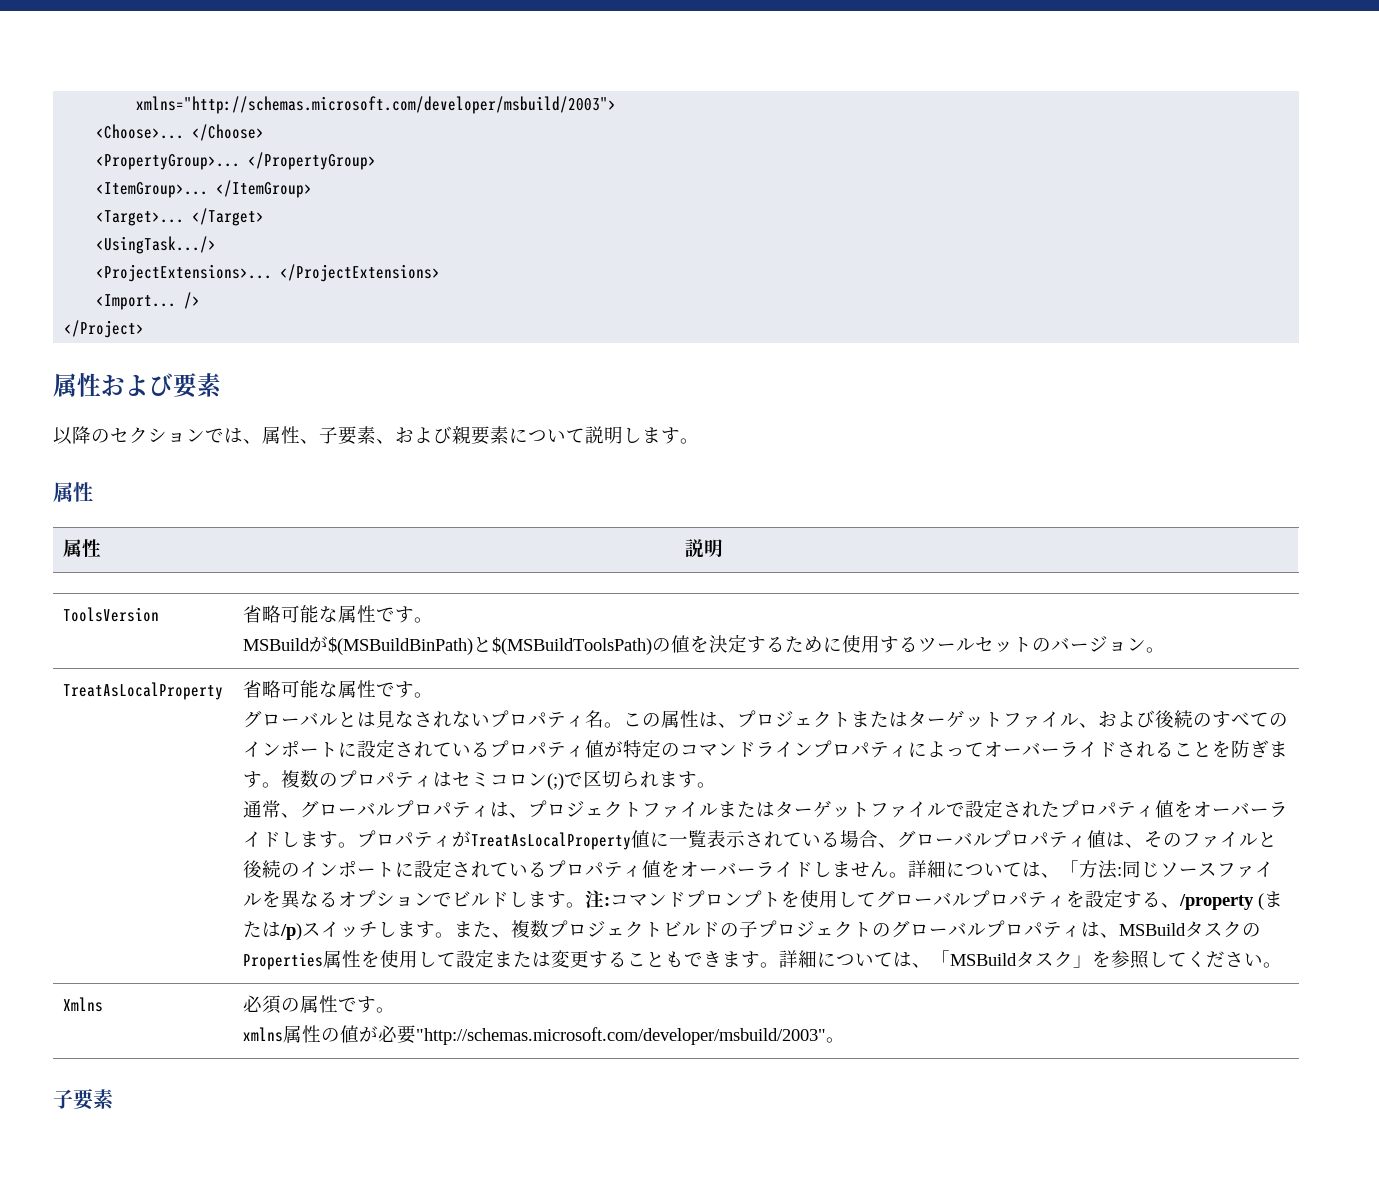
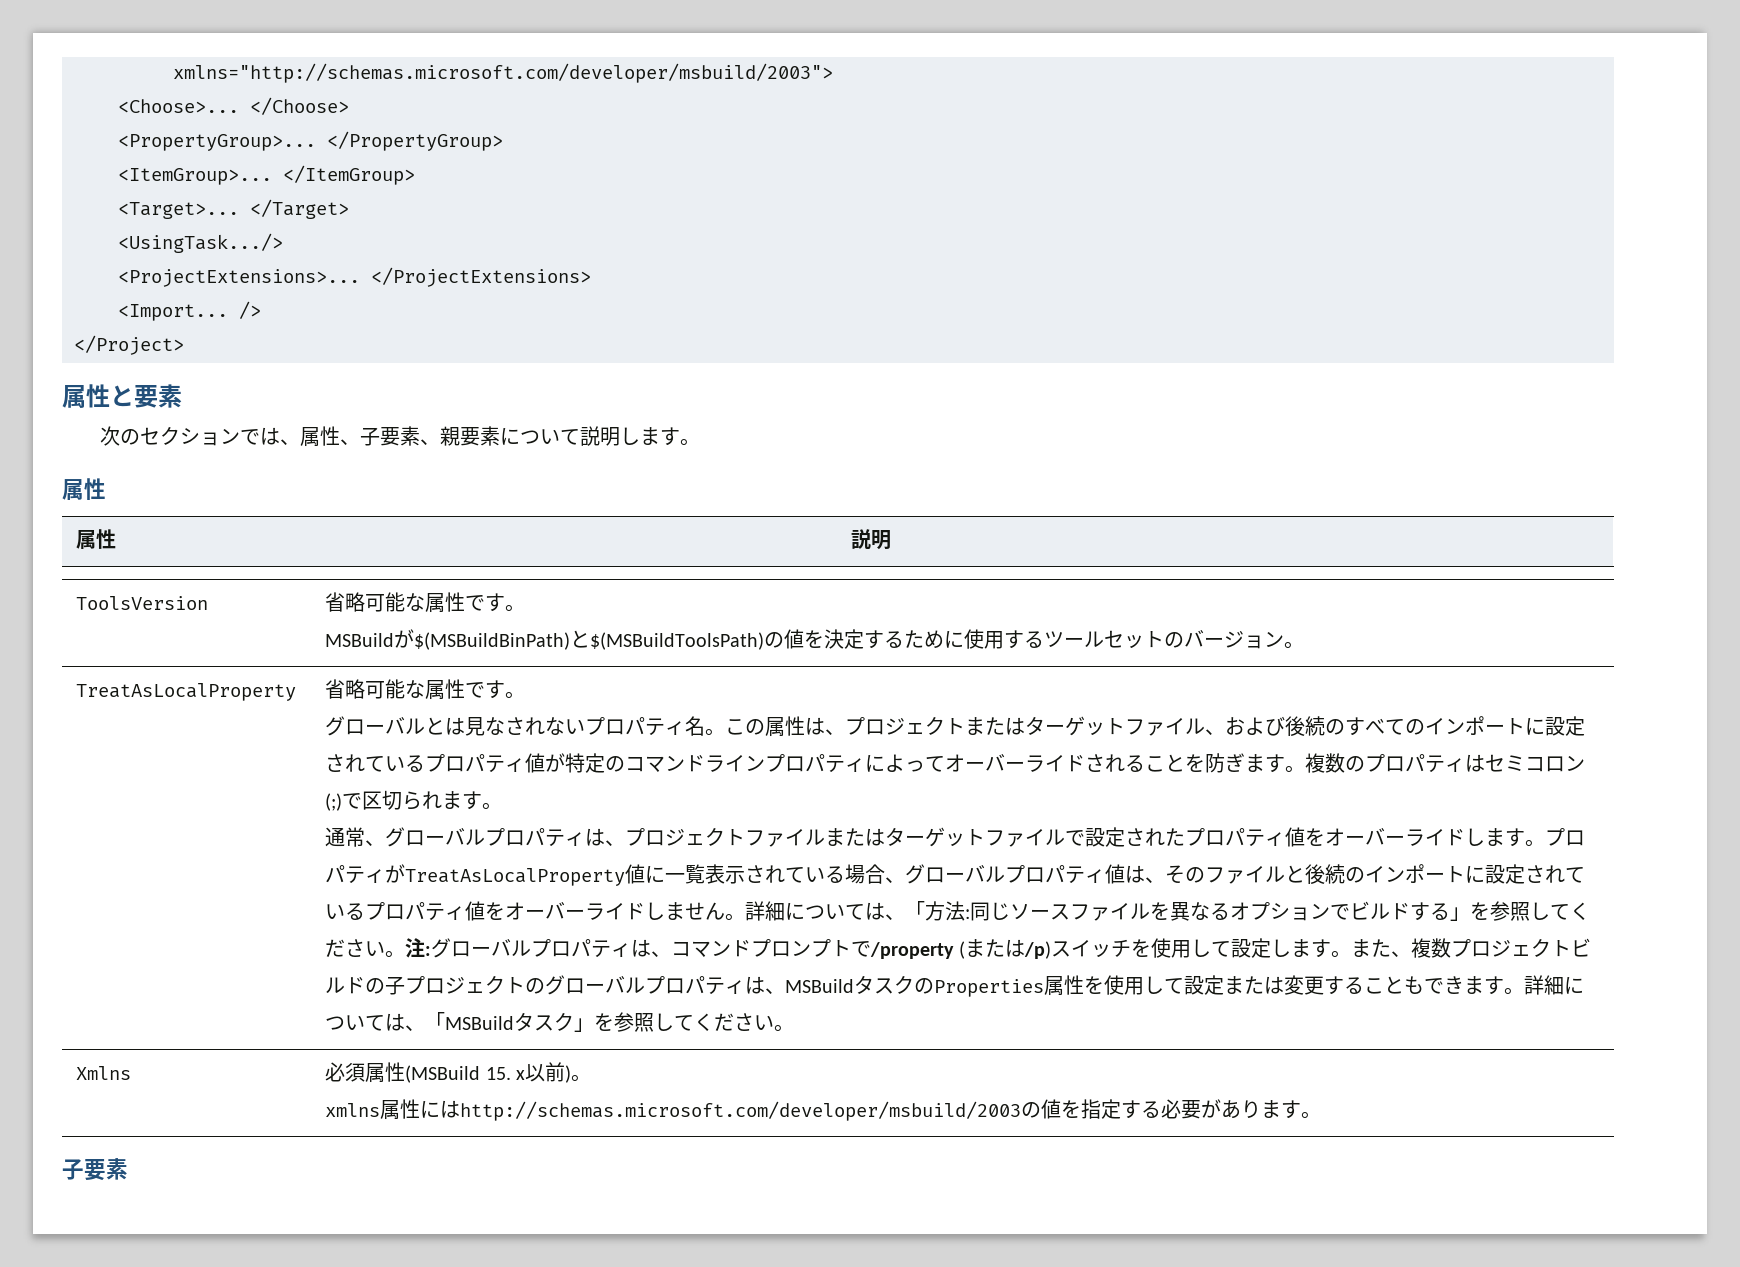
[101,373,173,396] および -> [110,385,134,407] と
[53,426,91,445] 以降 -> [99,426,120,446] 次
[395,426,452,444] および -> (440, 442) none
[508,889,1180,908] します。注:コマンドプロンプトを使用してグローバルプロパティを設定する、 -> [1410,901,1591,921] [325,938,872,958] する」を参照してください。注:グローバルプロパティは、コマンドプロンプトで
(378, 929) none -> [1130,938,1271,958] を使用して設定
[280,995,395,1013] [242,1025,826,1045] の属性です。 // xmlns属性の値が必要"http://schemas.microsoft.com/developer/msbuild/2003" -> [365,1062,592,1083] [325,1099,1302,1121] 属性(MSBuild 15. x以前)。 // xmlns属性にはhttp://schemas.microsoft.com/developer/msbuild/2003の値を指定する必要があります

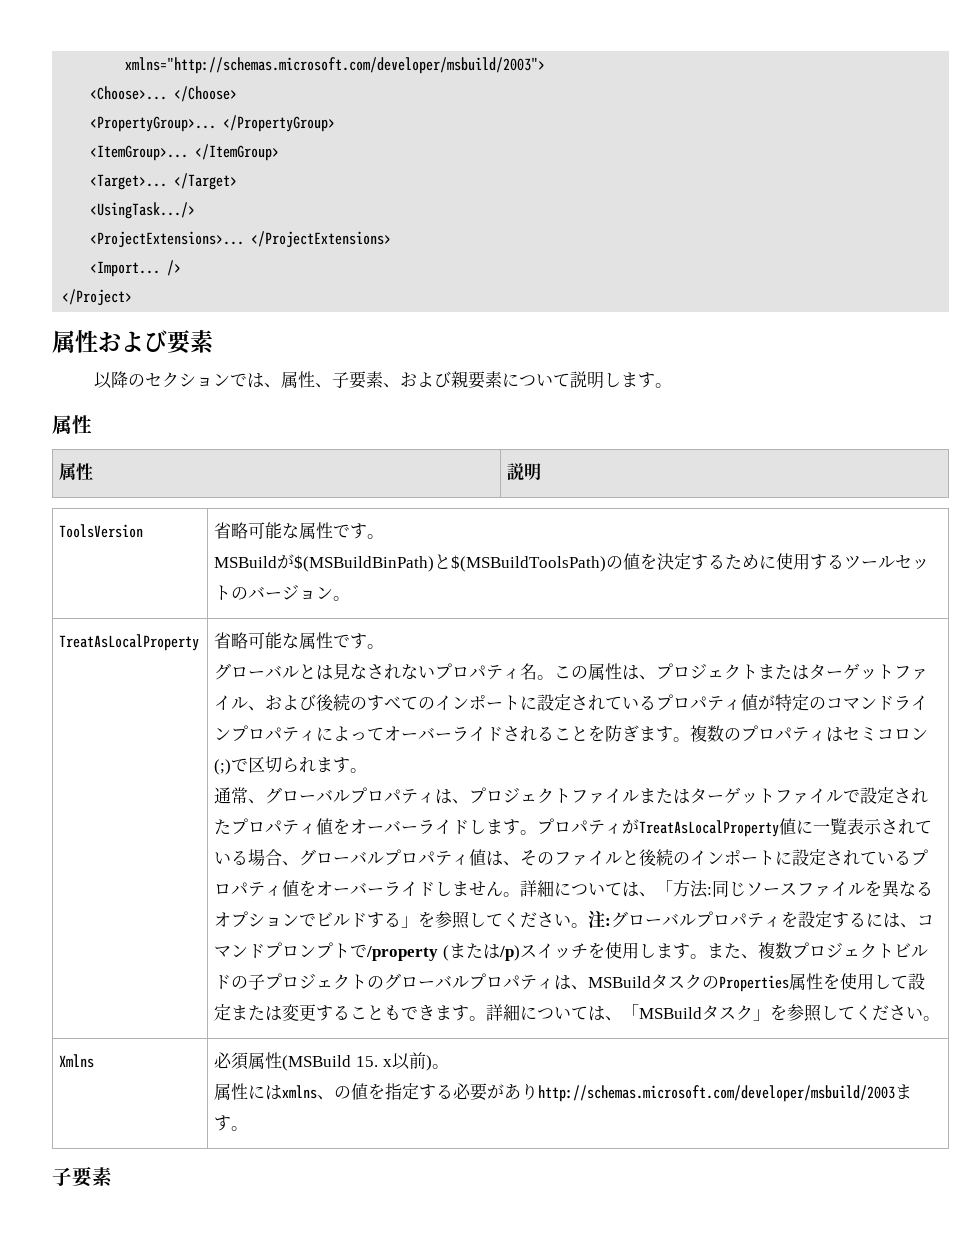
[110,385,134,407] と -> [98,330,167,353] および
[99,426,120,446] 次 -> [94,371,129,389] 以降
(440, 442) none -> [400,371,452,388] および
(632, 950) none -> [781,911,884,928] を設定するに
[1210,938,1291,958] て設定し -> (656, 950) none
[325,1103,381,1117] xmlns -> (449, 1066) none
[460,1101,1022,1121] http://schemas.microsoft.com/developer/msbuild/2003 -> [282,1085,335,1100] xmlns、
(1262, 1109) none -> [538,1085,896,1102] http://schemas.microsoft.com/developer/msbuild/2003

